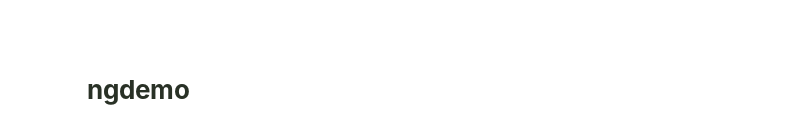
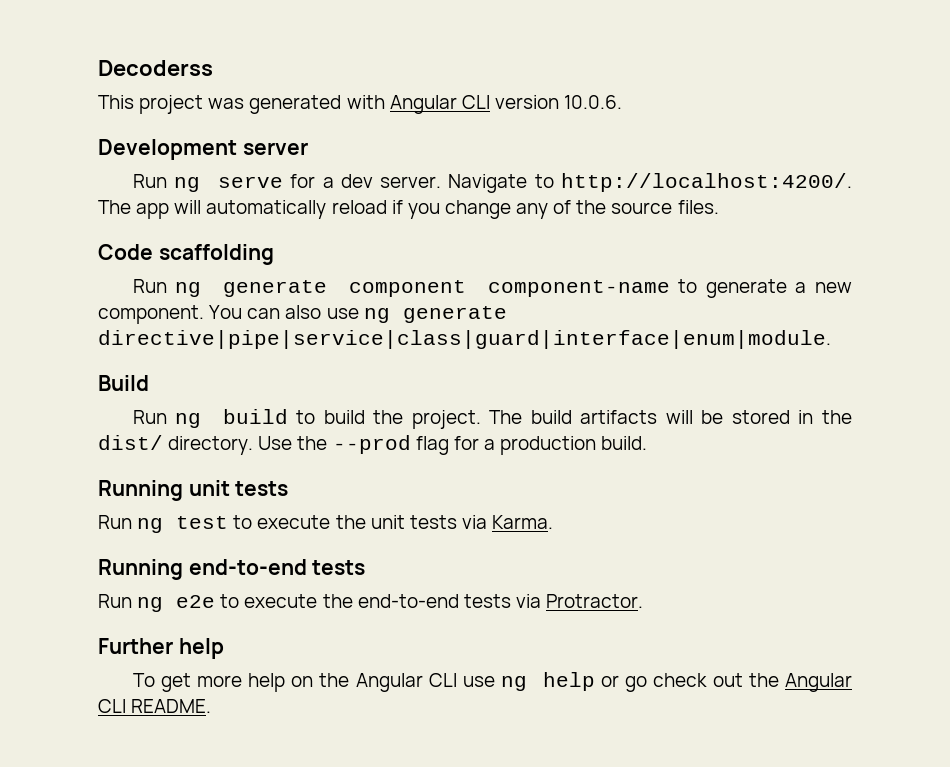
[87,80,190,105] ngdemo -> [98,60,213,76] [98,95,623,114] [98,139,308,160] [132,173,853,193] [98,200,719,219] [98,244,274,265] [132,279,852,298] [98,305,507,324] [98,330,831,349] [98,375,149,391] [132,409,852,429] [98,435,648,455] [98,480,289,501] [98,515,554,533] [98,559,366,580] [98,594,644,612] [98,638,224,659] [132,672,852,692] [98,699,212,713] Decoderss // This project was generated with Angular CLI version 10.0.6. // Development server // Run ng serve for a dev server. Navigate to http://localhost:4200/. The app will automatically reload if you change any of the source files. // Code scaffolding // Run ng generate component component-name to generate a new component. You can also use ng generate directive|pipe|service|class|guard|interface|enum|module. // Build // Run ng build to build the project. The build artifacts will be stored in the dist/ directory. Use the --prod flag for a production build. // Running unit tests // Run ng test to execute the unit tests via Karma. // Running end-to-end tests // Run ng e2e to execute the end-to-end tests via Protractor. // Further help // To get more help on the Angular CLI use ng help or go check out the Angular CLI README.

